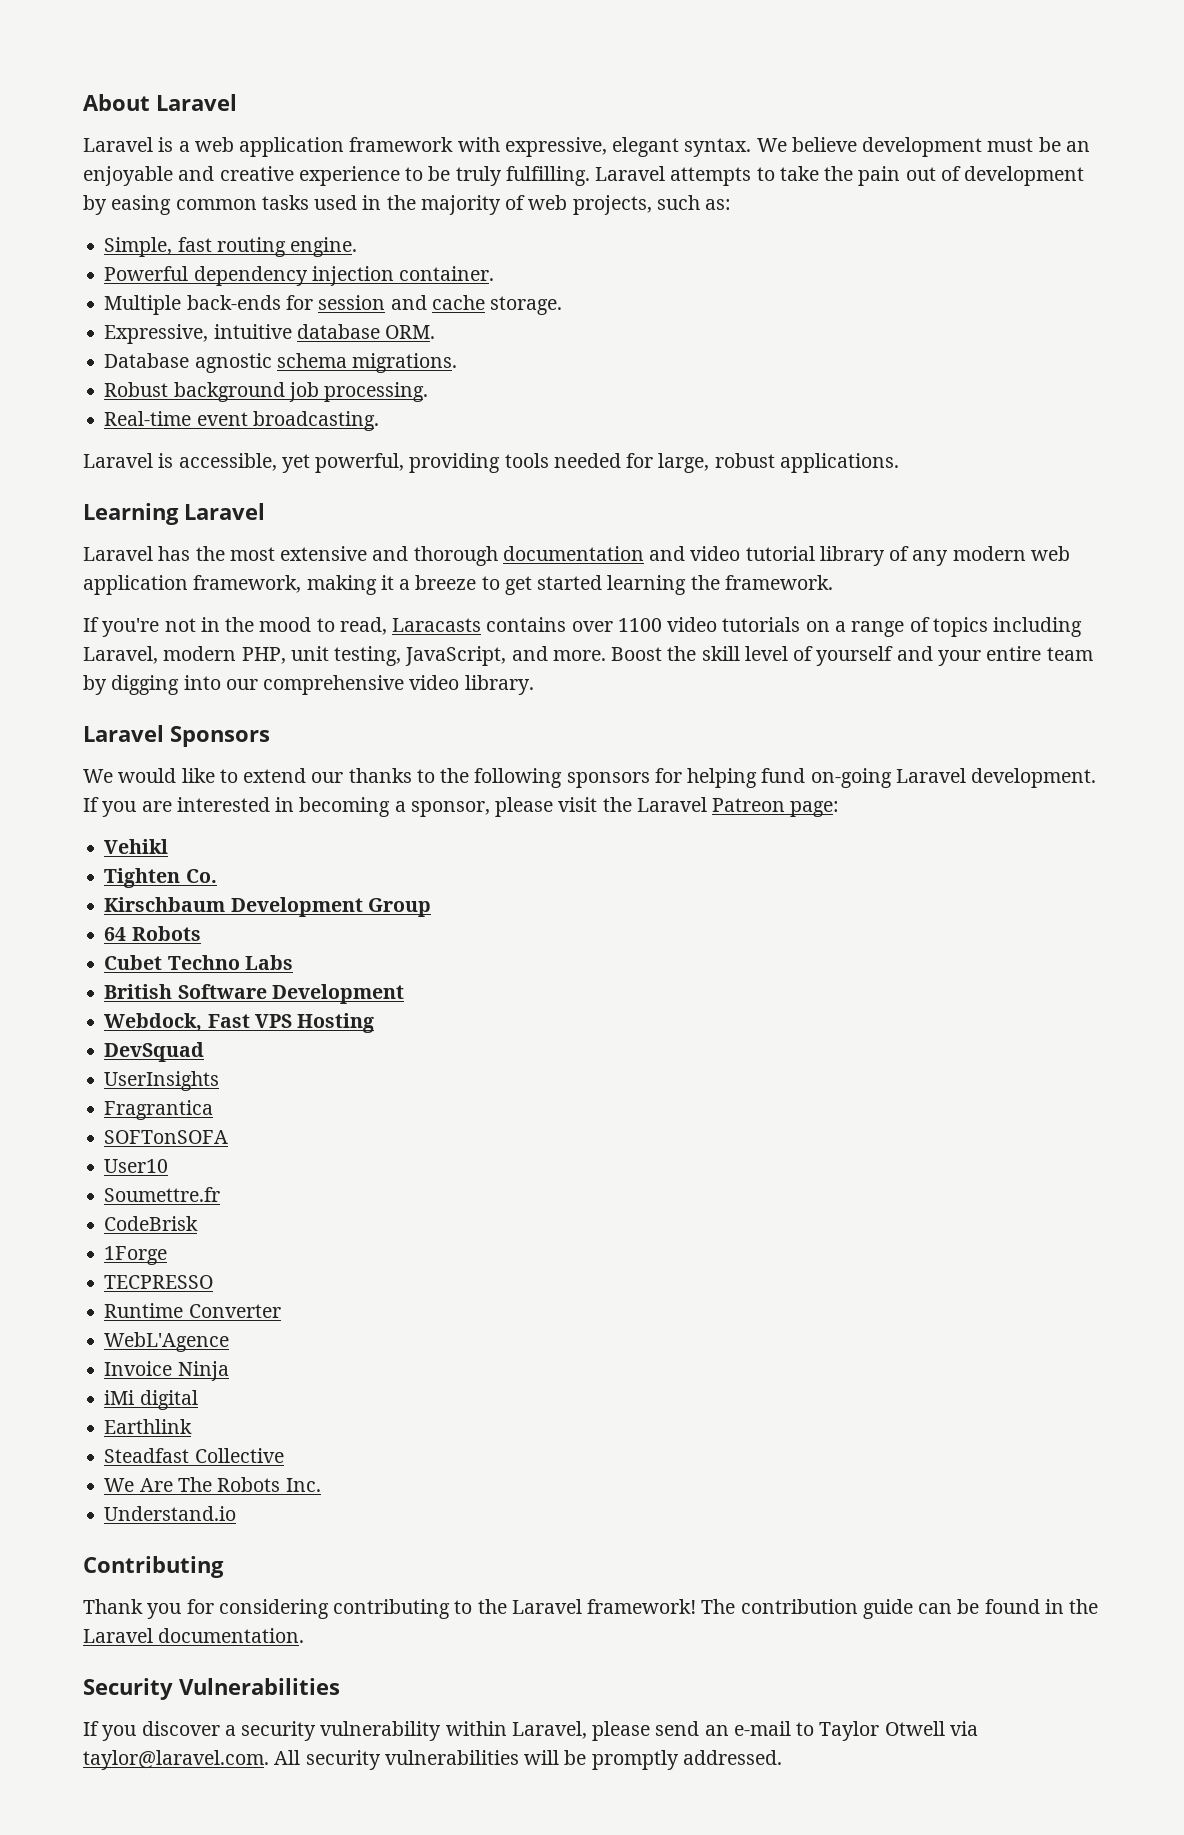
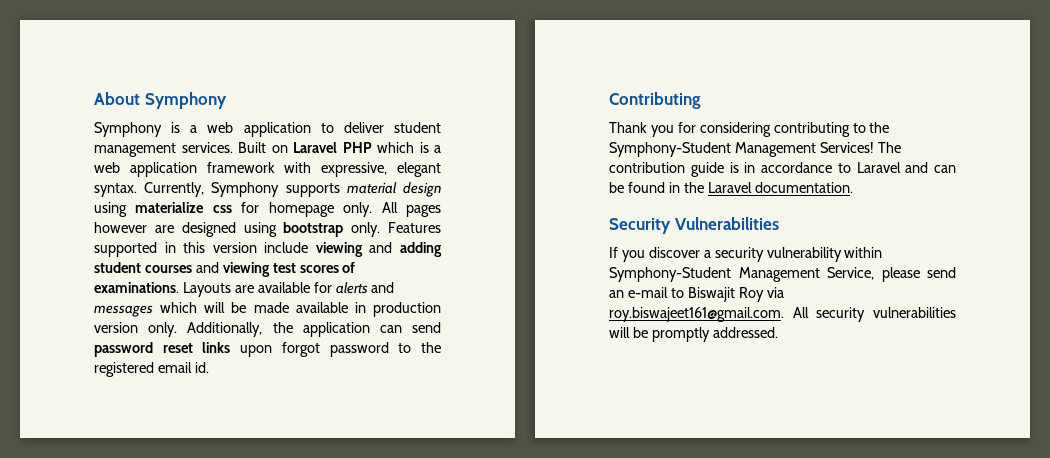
[156,94,237,111] [83,137,153,152] Laravel // Laravel -> [144,92,227,109] [94,122,441,137] [94,142,414,157] Symphony // Symphony is a web application to deliver student management services. Built on Laravel PHP which
[756,137,1090,157] [83,166,1085,186] [83,195,732,215] [104,237,358,257] [104,266,495,286] [104,295,563,315] [104,324,436,344] [104,353,458,373] [104,382,429,402] [104,411,379,431] [83,453,899,473] [83,503,265,525] [83,546,1070,566] [83,575,833,595] [83,617,1083,637] [83,646,1093,666] [83,675,534,695] [83,725,270,747] [83,768,1097,788] [83,797,840,817] [104,839,169,854] [104,868,217,888] [104,897,431,917] [104,926,201,941] [104,955,293,970] [104,984,404,1004] [104,1013,375,1033] [104,1042,205,1062] [104,1071,220,1091] [104,1100,214,1120] [104,1130,229,1144] [104,1159,169,1173] [104,1187,221,1202] [104,1216,199,1231] [104,1246,168,1265] [104,1275,214,1289] [104,1303,281,1318] [104,1332,230,1352] [104,1361,229,1381] [104,1390,198,1410] [104,1419,193,1434] [104,1448,284,1463] [104,1477,321,1492] [104,1506,237,1521] We believe development must be an enjoyable and creative experience to be truly fulfilling. Laravel attempts to take the pain out of development by easing common tasks used in the majority of web projects, such as: // Simple, fast routing engine. // Powerful dependency injection container. // Multiple back-ends for session and cache storage. // Expressive, intuitive database ORM. // Database agnostic schema migrations. // Robust background job processing. // Real-time event broadcasting. // Laravel is accessible, yet powerful, providing tools needed for large, robust applications. // Learning Laravel // Laravel has the most extensive and thorough documentation and video tutorial library of any modern web application framework, making it a breeze to get started learning the framework. // If you're not in the mood to read, Laracasts contains over 1100 video tutorials on a range of topics including Laravel, modern PHP, unit testing, JavaScript, and more. Boost the skill level of yourself and your entire team by digging into our comprehensive video library. // Laravel Sponsors // We would like to extend our thanks to the following sponsors for helping fund on-going Laravel development. If you are interested in becoming a sponsor, please visit the Laravel Patreon page: // Vehikl // Tighten Co. // Kirschbaum Development Group // 64 Robots // Cubet Techno Labs // British Software Development // Webdock, Fast VPS Hosting // DevSquad // UserInsights // Fragrantica // SOFTonSOFA // User10 // Soumettre.fr // CodeBrisk // 1Forge // TECPRESSO // Runtime Converter // WebL'Agence // Invoice Ninja // iMi digital // Earthlink // Steadfast Collective // We Are The Robots Inc. // Understand.io -> [144,182,441,197] [94,202,441,217] [94,222,441,237] [94,242,442,257] [94,262,356,277] [94,282,395,297] [94,302,442,317] [94,322,441,337] [94,342,442,357] [94,362,209,377] Currently, Symphony supports material design using materialize css for homepage only. All pages however are designed using bootstrap only. Features supported in this version include viewing and adding student courses and viewing test scores of examinations. Layouts are available for alerts and messages which will be made available in production version only. Additionally, the application can send password reset links upon forgot password to the registered email id.
[511,1599,913,1619] Laravel framework! The contribution guide -> [609,142,901,157] [609,162,929,177] Symphony-Student Management Services! The contribution guide is in accordance to Laravel and
[511,1721,587,1739] Laravel, -> [609,267,874,282] Symphony-Student Management Service,
[819,1721,978,1741] [83,1750,269,1770] Taylor Otwell via taylor@laravel.com. -> [687,287,784,302] [609,307,784,322] Biswajit Roy via roy.biswajeet161@gmail.com.

